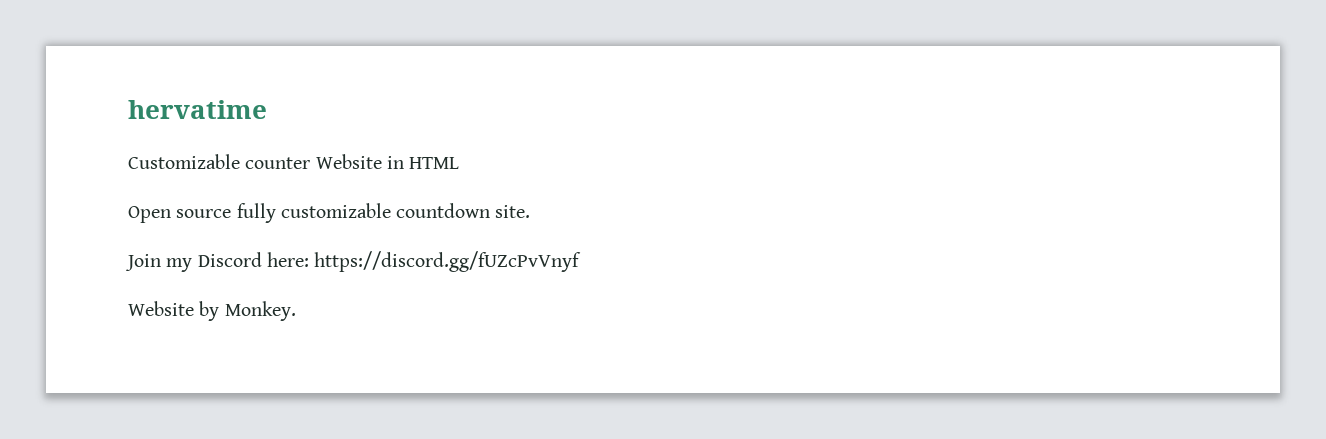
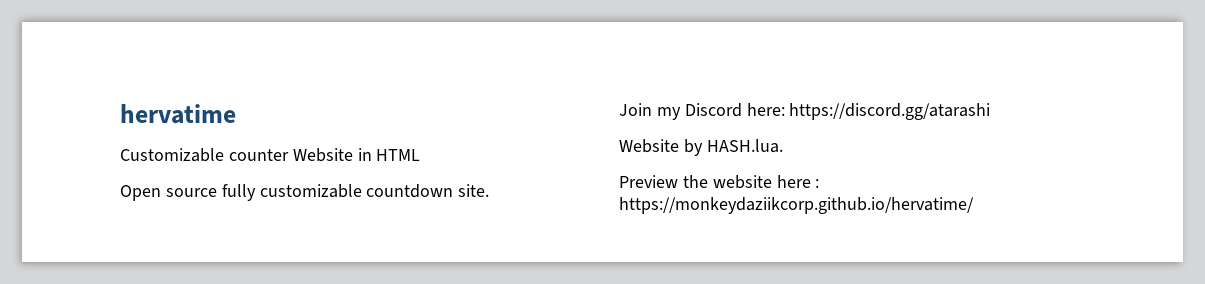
[314,251,582,272] https://discord.gg/fUZcPvVnyf -> [789,103,991,120] https://discord.gg/atarashi
[224,301,296,321] Monkey. -> [706,139,783,153] [619,175,820,189] [619,197,974,214] HASH.lua. // Preview the website here : https://monkeydaziikcorp.github.io/hervatime/

